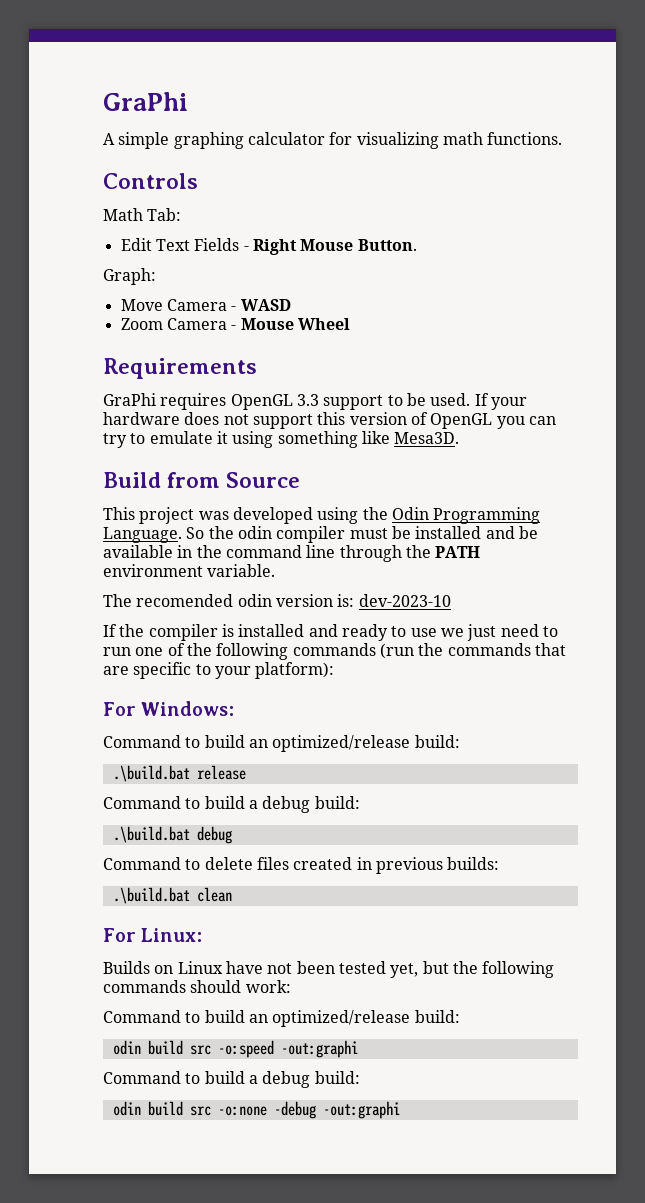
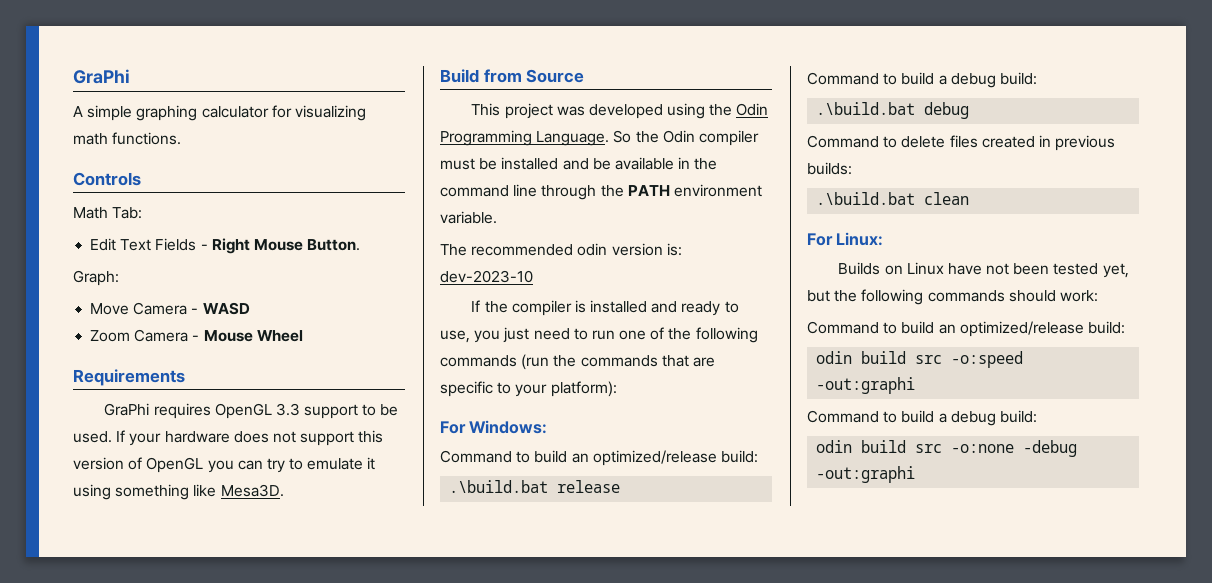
[237,526,272,539] odin -> [662,130,695,143] Odin
[136,594,234,607] recomended -> [471,244,574,256] recommended
[410,628,464,637] use we -> [440,330,501,343] use, you

